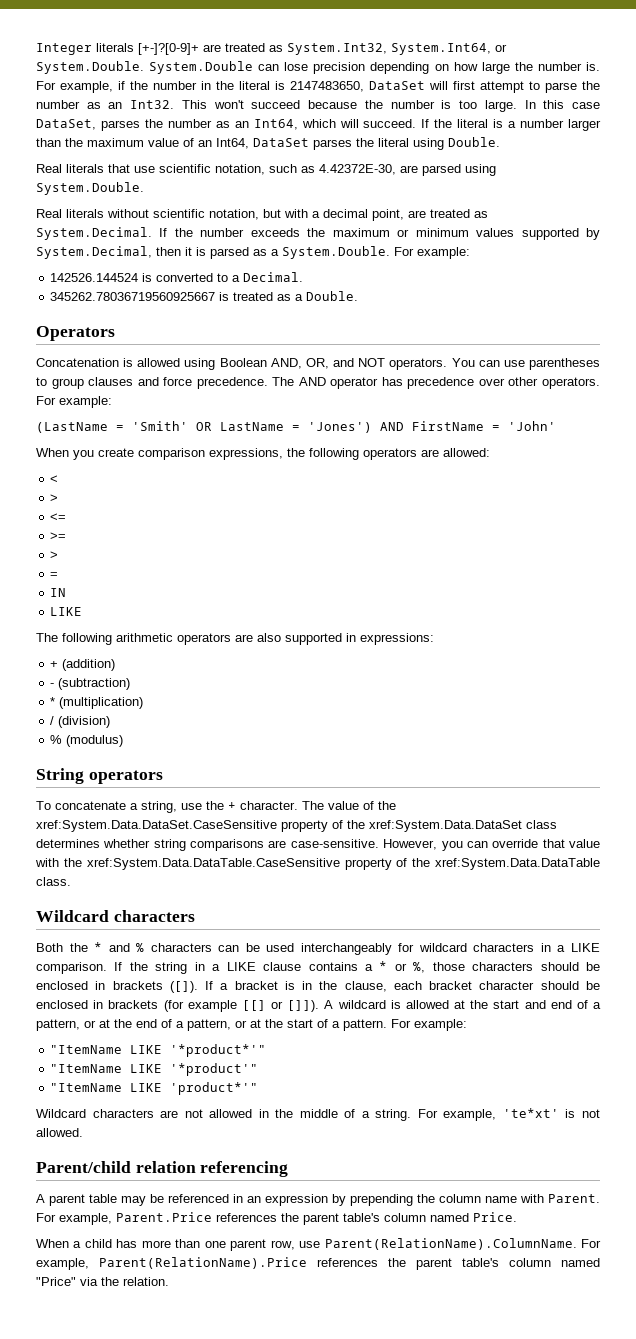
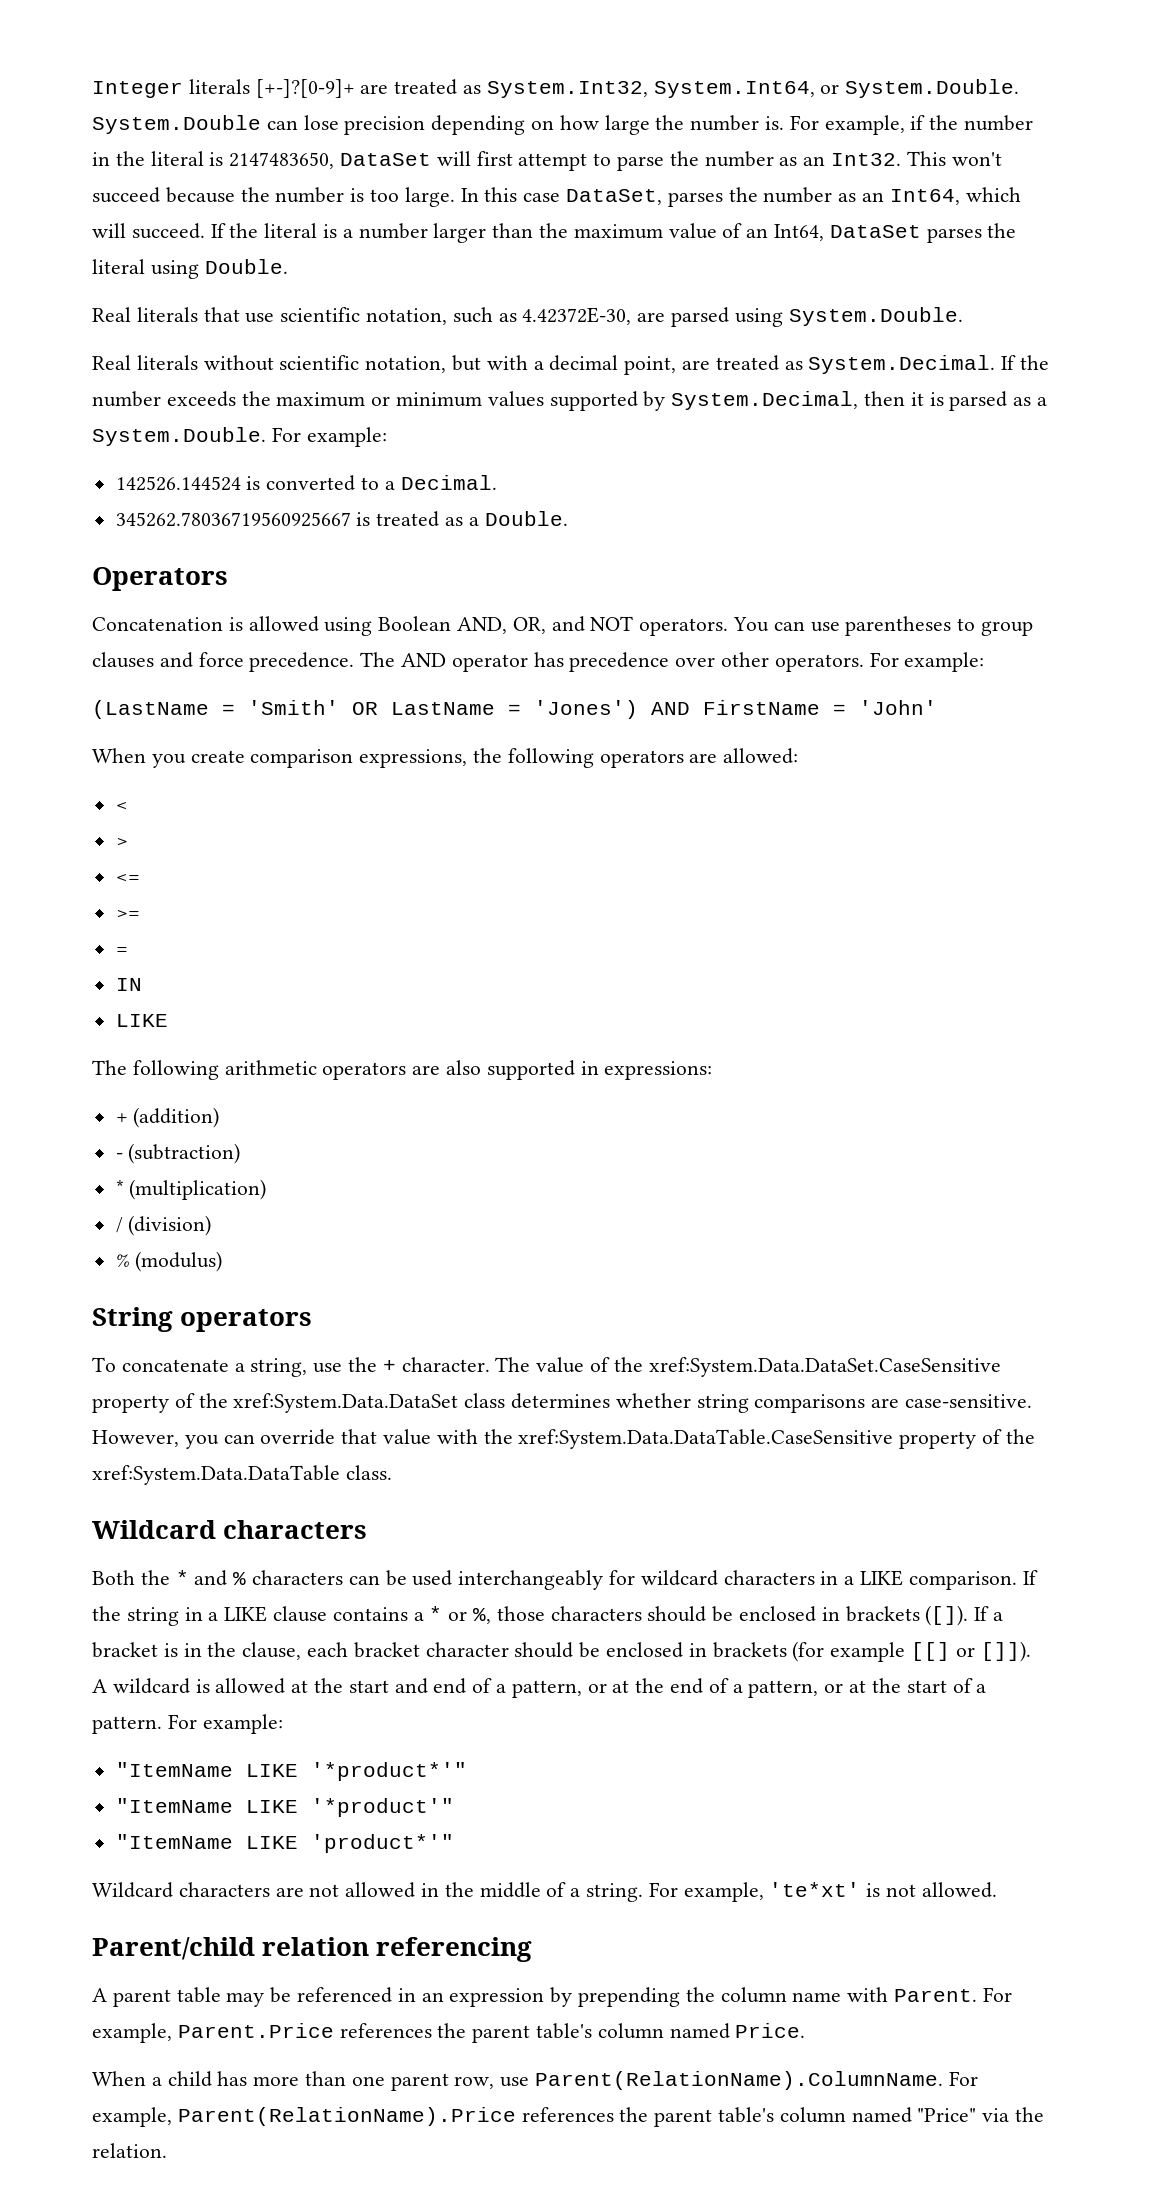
[50,551,59,559] // > -> (140, 914) none

